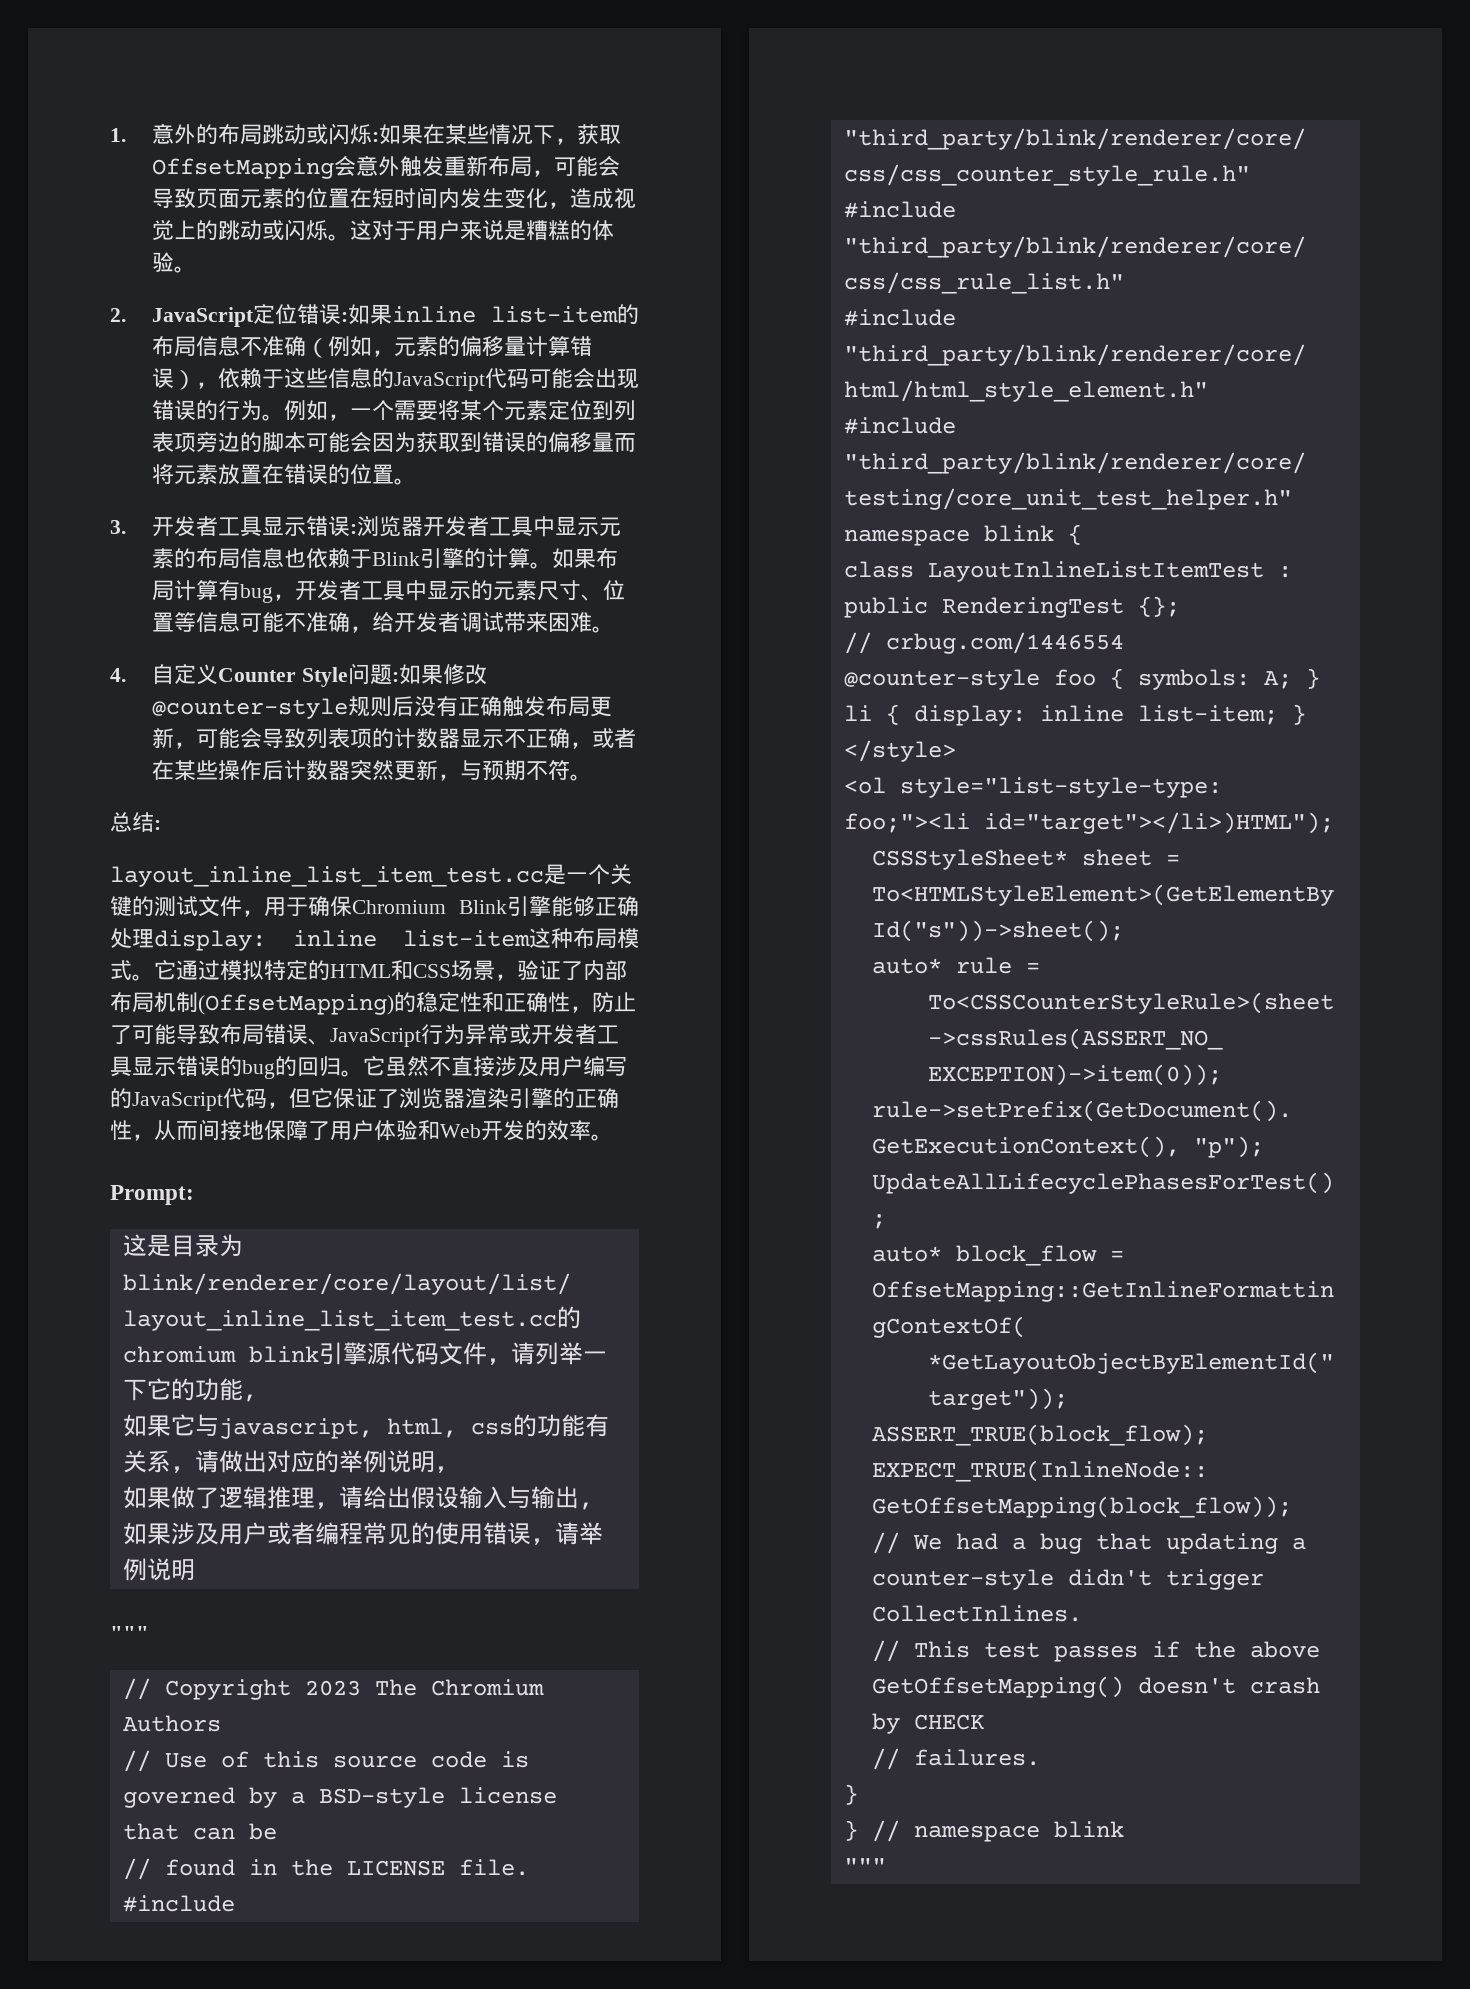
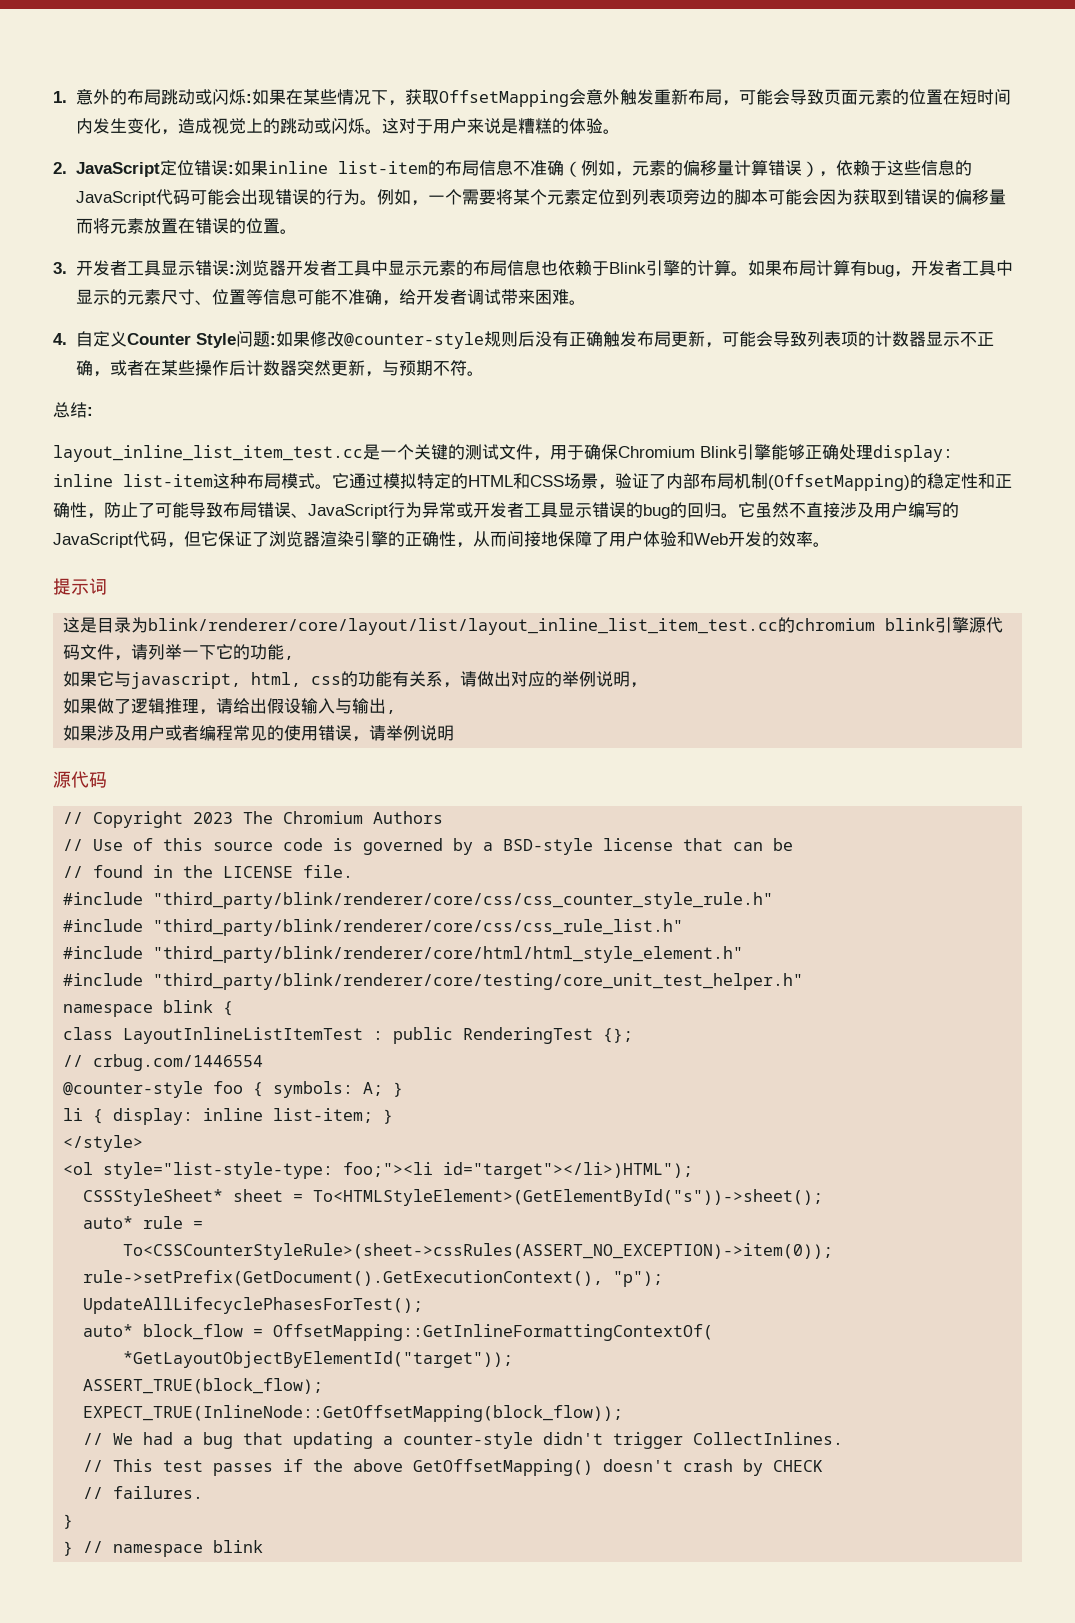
[110,1185,194,1205] Prompt: -> [53,578,107,595] 提示词
[110,1626,149,1641] """ -> [53,771,107,788] 源代码
[843,1858,886,1873] // """ -> (264, 1546) none

